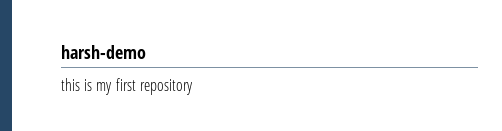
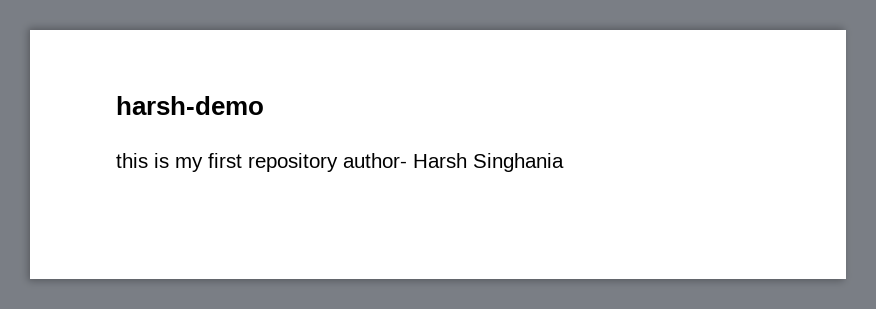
(193, 87) none -> [343,153,564,172] author- Harsh Singhania

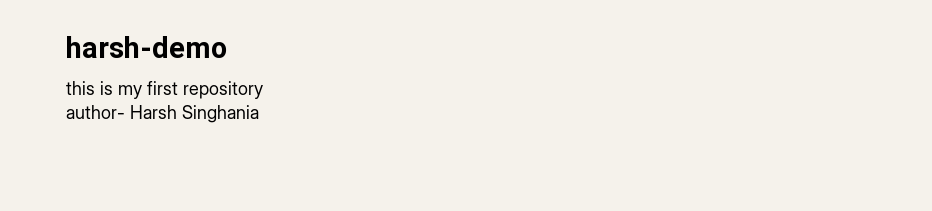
(338, 162) none -> (263, 90) //

